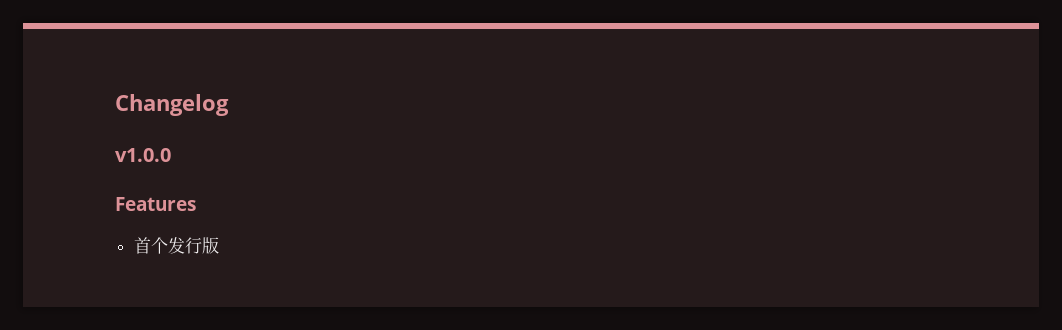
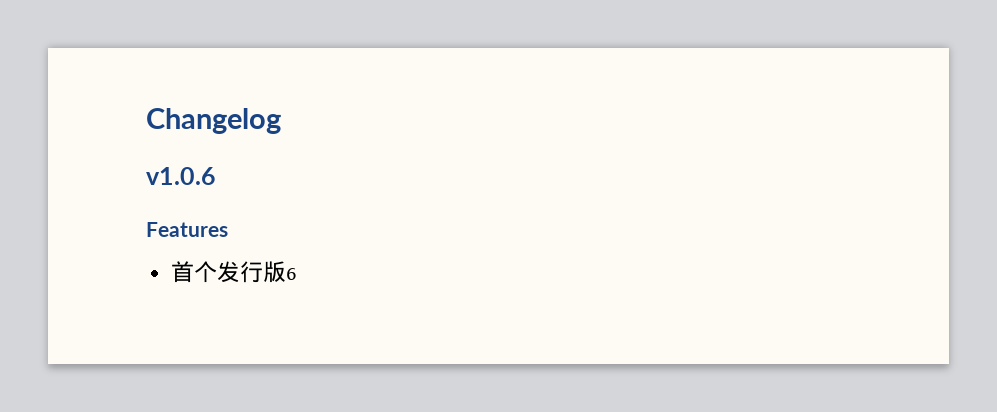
[115,148,171,162] v1.0.0 -> [146,167,216,185] v1.0.6
(219, 245) none -> [286,268,298,280] 6

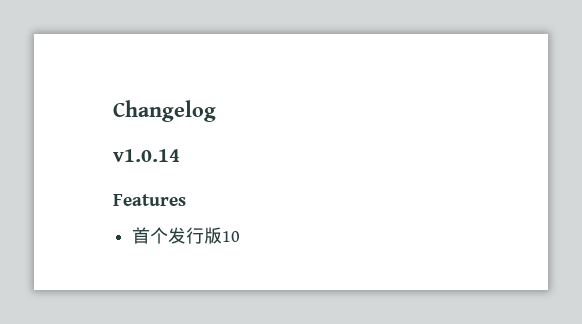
[146,167,216,185] v1.0.6 -> [113,149,180,162] v1.0.14
[286,268,298,280] 6 -> [222,231,241,242] 10

